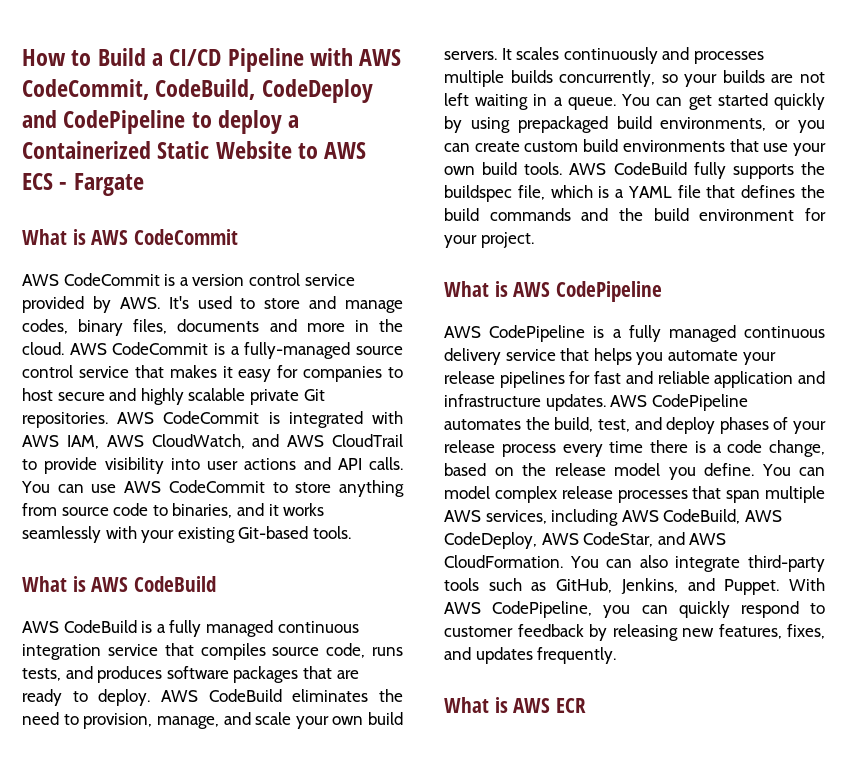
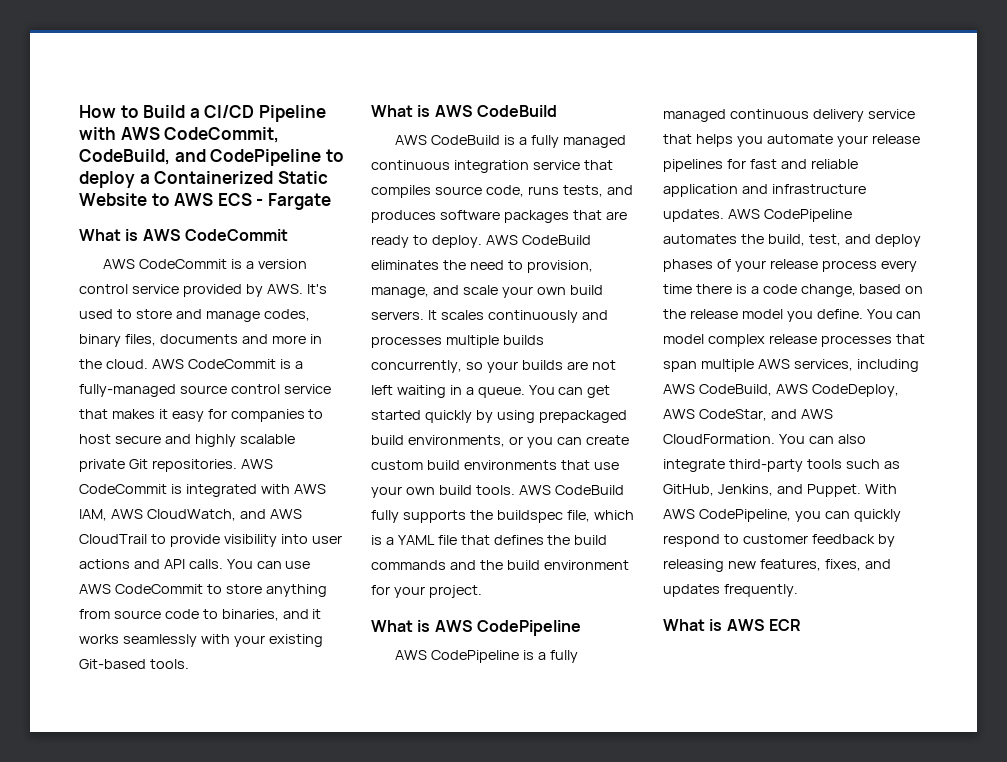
[261,79,373,103] CodeDeploy -> (170, 157) none

